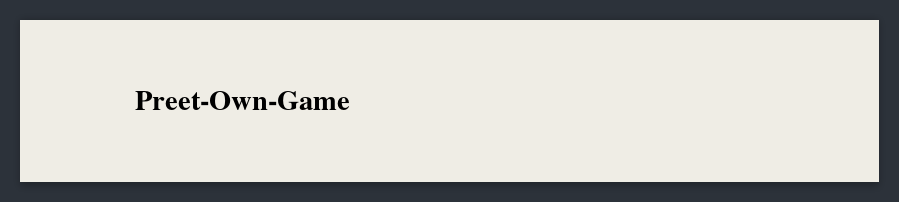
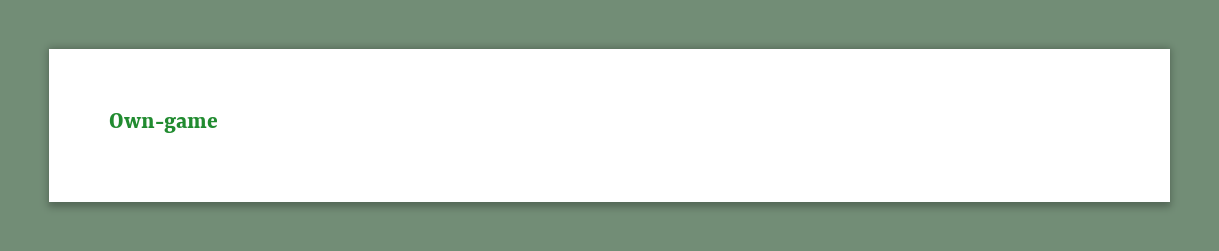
[135,91,350,110] Preet-Own-Game -> [109,113,218,133] Own-game

